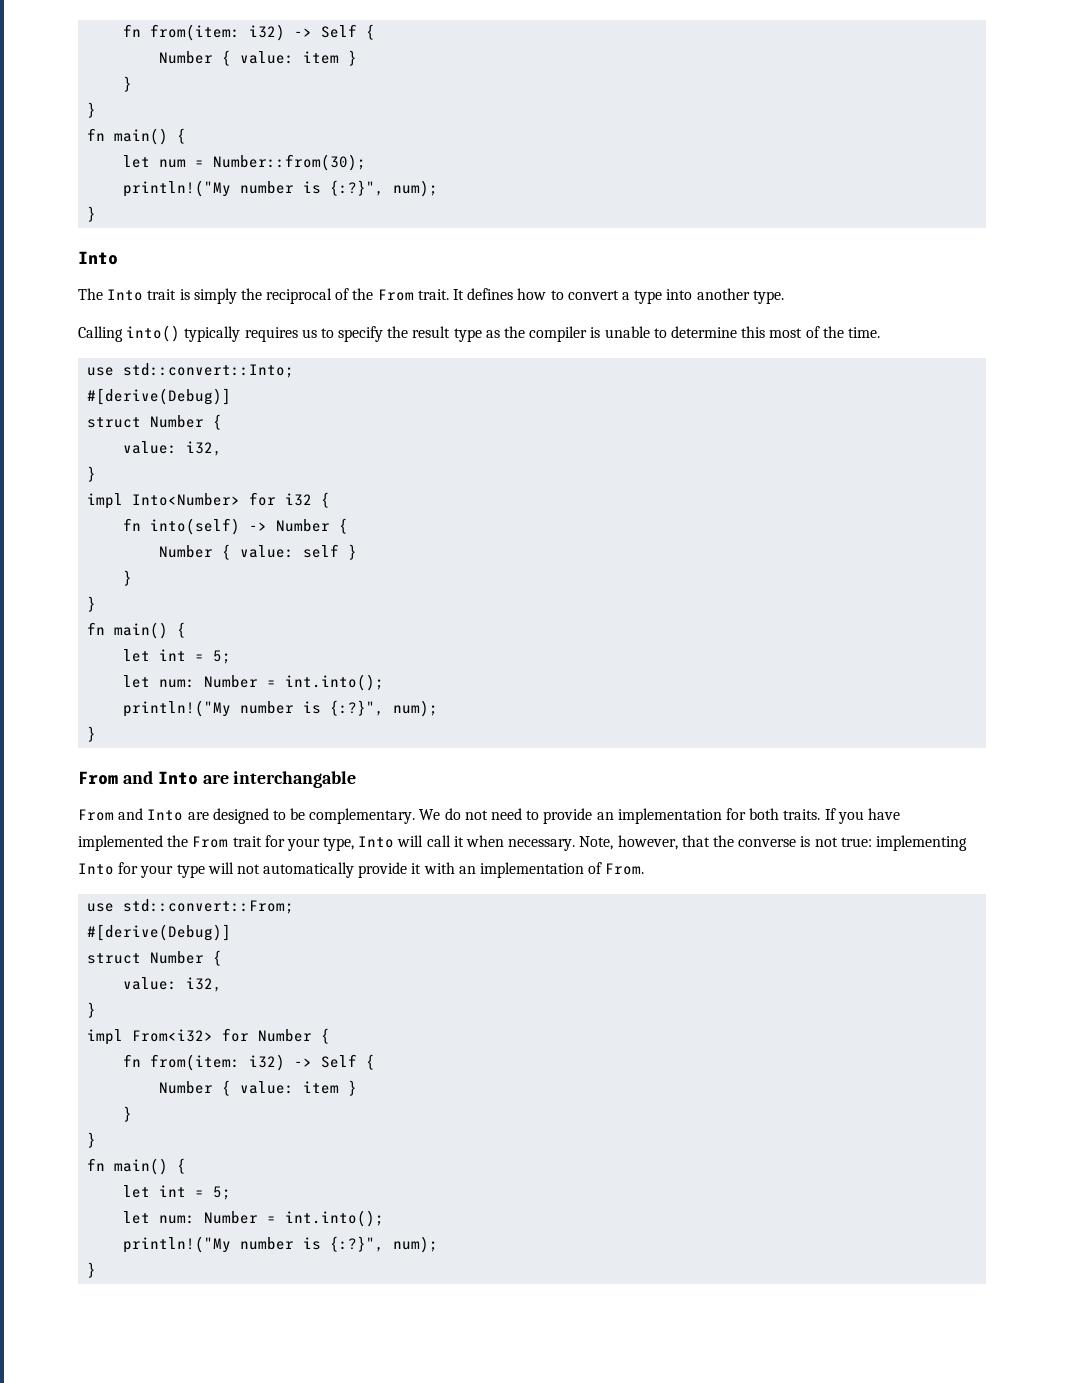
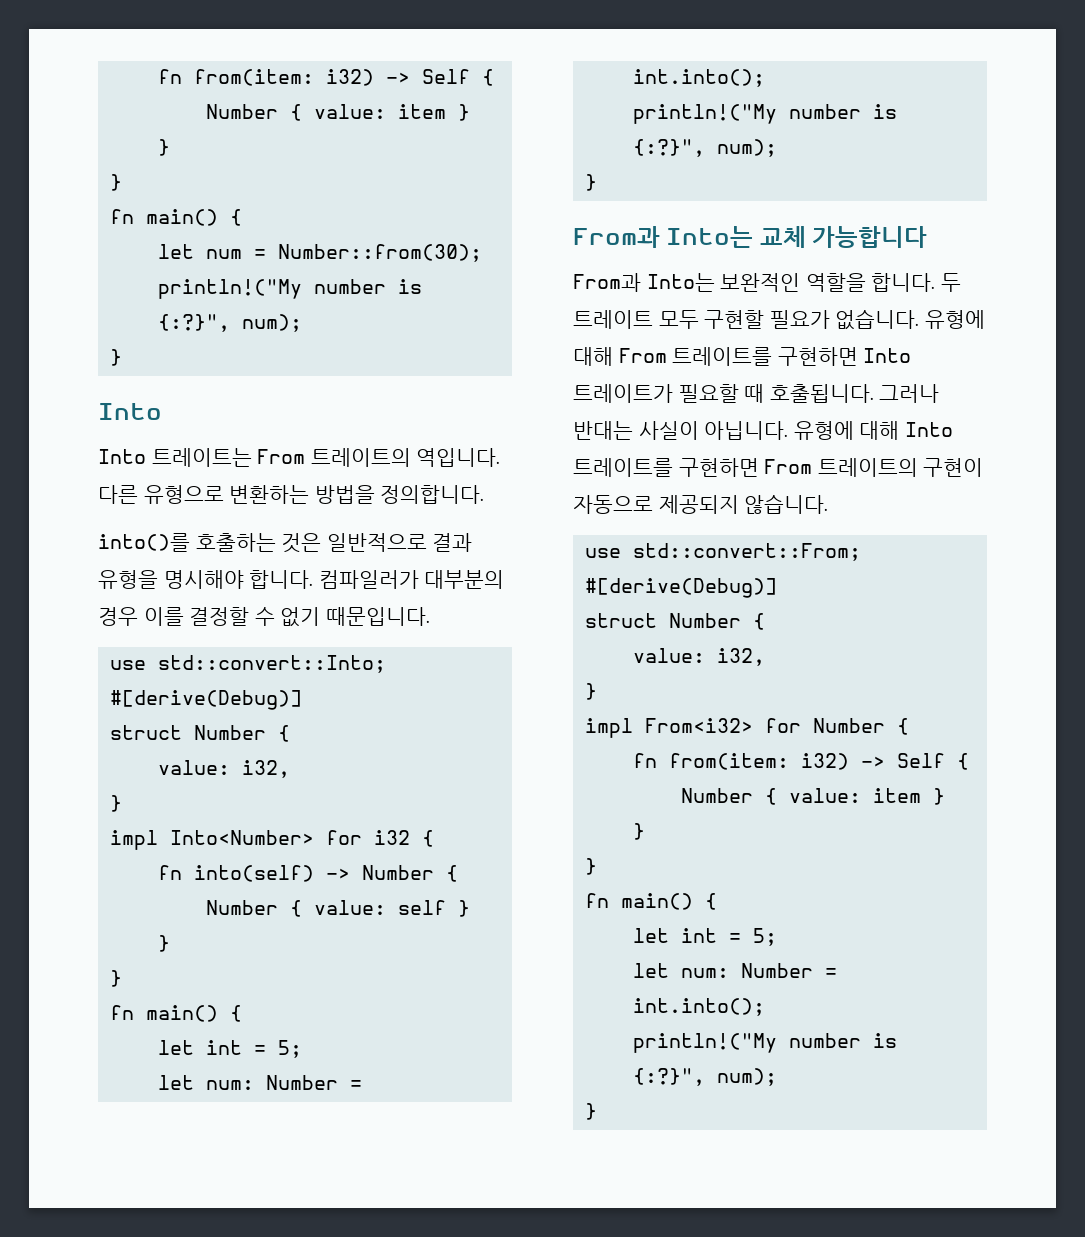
[78,288,784,304] [78,325,880,342] The Into trait is simply the reciprocal of the From trait. It defines how to convert a type into another type. // Calling into() typically requires us to specify the result type as the compiler is unable to determine this most of the time. -> [98,448,501,467] [98,485,485,504] [98,533,473,553] [98,570,505,589] [98,607,430,627] Into 트레이트는 From 트레이트의 역입니다. 다른 유형으로 변환하는 방법을 정의합니다. // into()를 호출하는 것은 일반적으로 결과 유형을 명시해야 합니다. 컴파일러가 대부분의 경우 이를 결정할 수 없기 때문입니다.
[78,771,357,788] [78,808,900,824] [78,835,967,851] [78,862,645,878] From and Into are interchangable // From and Into are designed to be complementary. We do not need to provide an implementation for both traits. If you have implemented the From trait for your type, Into will call it when necessary. Note, however, that the converse is not true: implementing Into for your type will not automatically provide it with an implementation of From. -> [573,226,928,248] [573,273,961,292] [573,309,985,330] [573,347,912,366] [573,384,940,403] [573,421,953,440] [573,458,984,477] [573,494,829,514] From과 Into는 교체 가능합니다 // From과 Into는 보완적인 역할을 합니다. 두 트레이트 모두 구현할 필요가 없습니다. 유형에 대해 From 트레이트를 구현하면 Into 트레이트가 필요할 때 호출됩니다. 그러나 반대는 사실이 아닙니다. 유형에 대해 Into 트레이트를 구현하면 From 트레이트의 구현이 자동으로 제공되지 않습니다.

